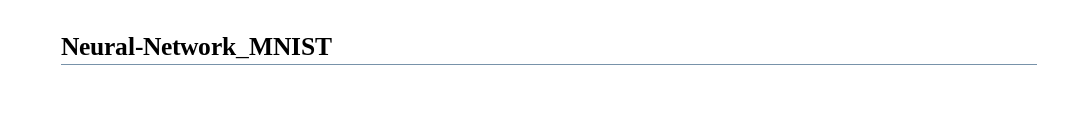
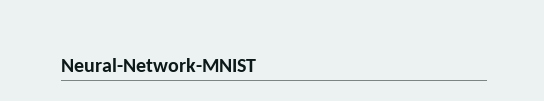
[61,37,332,59] Neural-Network_MNIST -> [61,58,256,72] Neural-Network-MNIST

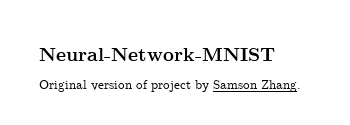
(256, 65) none -> [39,80,301,92] // Original version of project by Samson Zhang.

